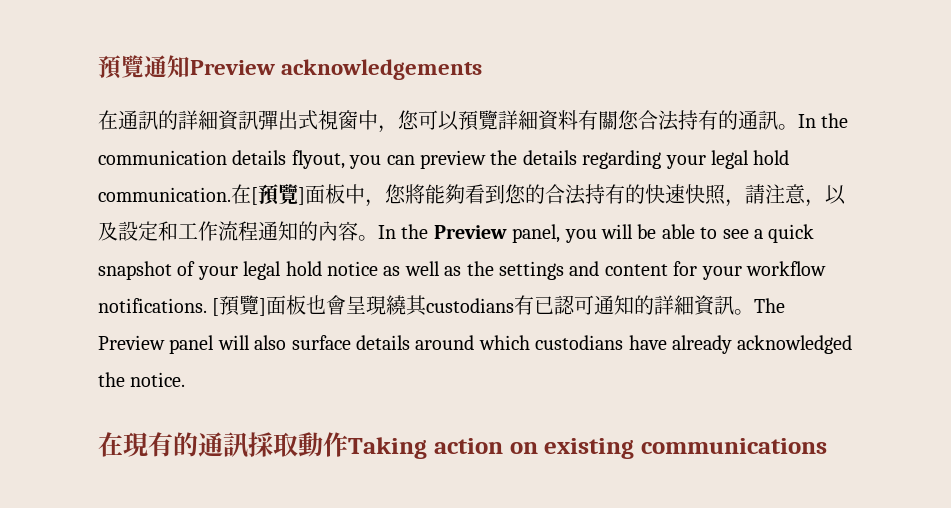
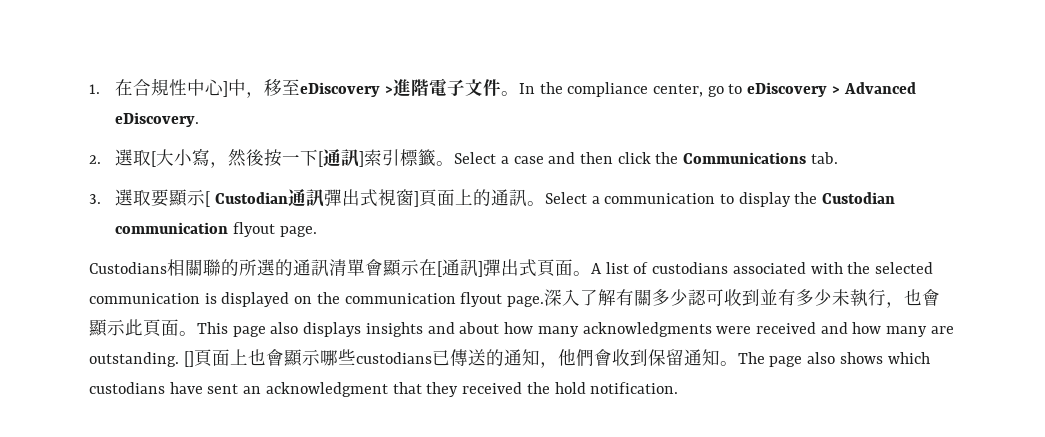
[98,55,483,80] [98,110,849,133] [98,150,790,169] [98,184,846,207] [98,221,815,243] [98,261,826,280] [98,295,786,316] [98,335,853,354] [98,372,186,387] [98,432,827,459] 預覽通知Preview acknowledgements // 在通訊的詳細資訊彈出式視窗中，您可以預覽詳細資料有關您合法持有的通訊。In the communication details flyout, you can preview the details regarding your legal hold communication.在[預覽]面板中，您將能夠看到您的合法持有的快速快照，請注意，以及設定和工作流程通知的內容。In the Preview panel, you will be able to see a quick snapshot of your legal hold notice as well as the settings and content for your workflow notifications. [預覽]面板也會呈現繞其custodians有已認可通知的詳細資訊。The Preview panel will also surface details around which custodians have already acknowledged the notice. // 在現有的通訊採取動作Taking action on existing communications -> [89,78,916,98] [115,112,200,127] [89,148,838,168] [89,189,896,207] [115,222,317,237] [89,259,934,277] [89,289,941,308] [88,319,954,337] [89,349,930,368] [89,382,679,397] 1.在合規性中心]中，移至eDiscovery >進階電子文件。In the compliance center, go to eDiscovery > Advanced eDiscovery. // 2.選取[大小寫，然後按一下[通訊]索引標籤。Select a case and then click the Communications tab. // 3.選取要顯示[ Custodian通訊彈出式視窗]頁面上的通訊。Select a communication to display the Custodian communication flyout page. // Custodians相關聯的所選的通訊清單會顯示在[通訊]彈出式頁面。A list of custodians associated with the selected communication is displayed on the communication flyout page.深入了解有關多少認可收到並有多少未執行，也會顯示此頁面。This page also displays insights and about how many acknowledgments were received and how many are outstanding. []頁面上也會顯示哪些custodians已傳送的通知，他們會收到保留通知。The page also shows which custodians have sent an acknowledgment that they received the hold notification.

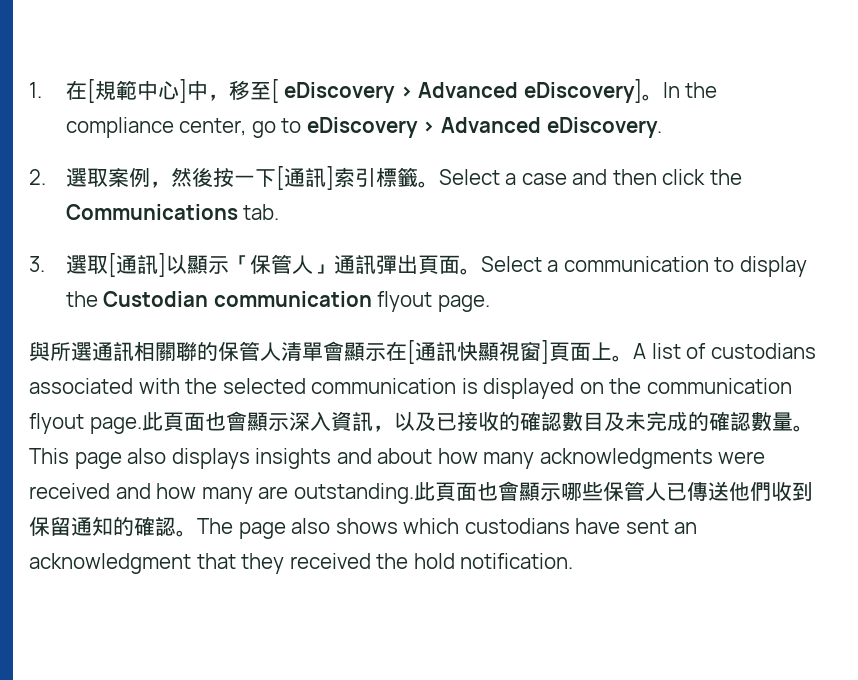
[133,78,188,96] 合規性 -> [86,79,137,103] [規範
[300,78,501,97] eDiscovery >進階電子文件 -> [270,79,642,103] [ eDiscovery > Advanced eDiscovery]
[151,148,211,167] [大小寫 -> [107,168,150,188] 案例
[151,189,527,207] 要顯示[ Custodian通訊彈出式視窗]頁面上的通訊 -> [107,253,460,277] [通訊]以顯示「保管人」通訊彈出頁面
[89,259,329,277] Custodians相關聯的所選的通訊 -> [29,341,281,361] 與所選通訊相關聯的保管人
[478,259,573,277] ]彈出式頁面 -> [457,340,612,364] 快顯視窗]頁面上
[544,289,941,308] [88,319,179,337] 深入了解有關多少認可收到並有多少未執行，也會顯示此頁面 -> [141,411,793,432] 此頁面也會顯示深入資訊，以及已接收的確認數目及未完成的確認數量
[183,349,248,367] []頁面上 -> [413,482,477,501] 此頁面
[355,349,612,368] custodians已傳送的通知，他們會 -> [602,481,771,501] 保管人已傳送他們
(720, 357) none -> [113,517,176,536] 的確認

